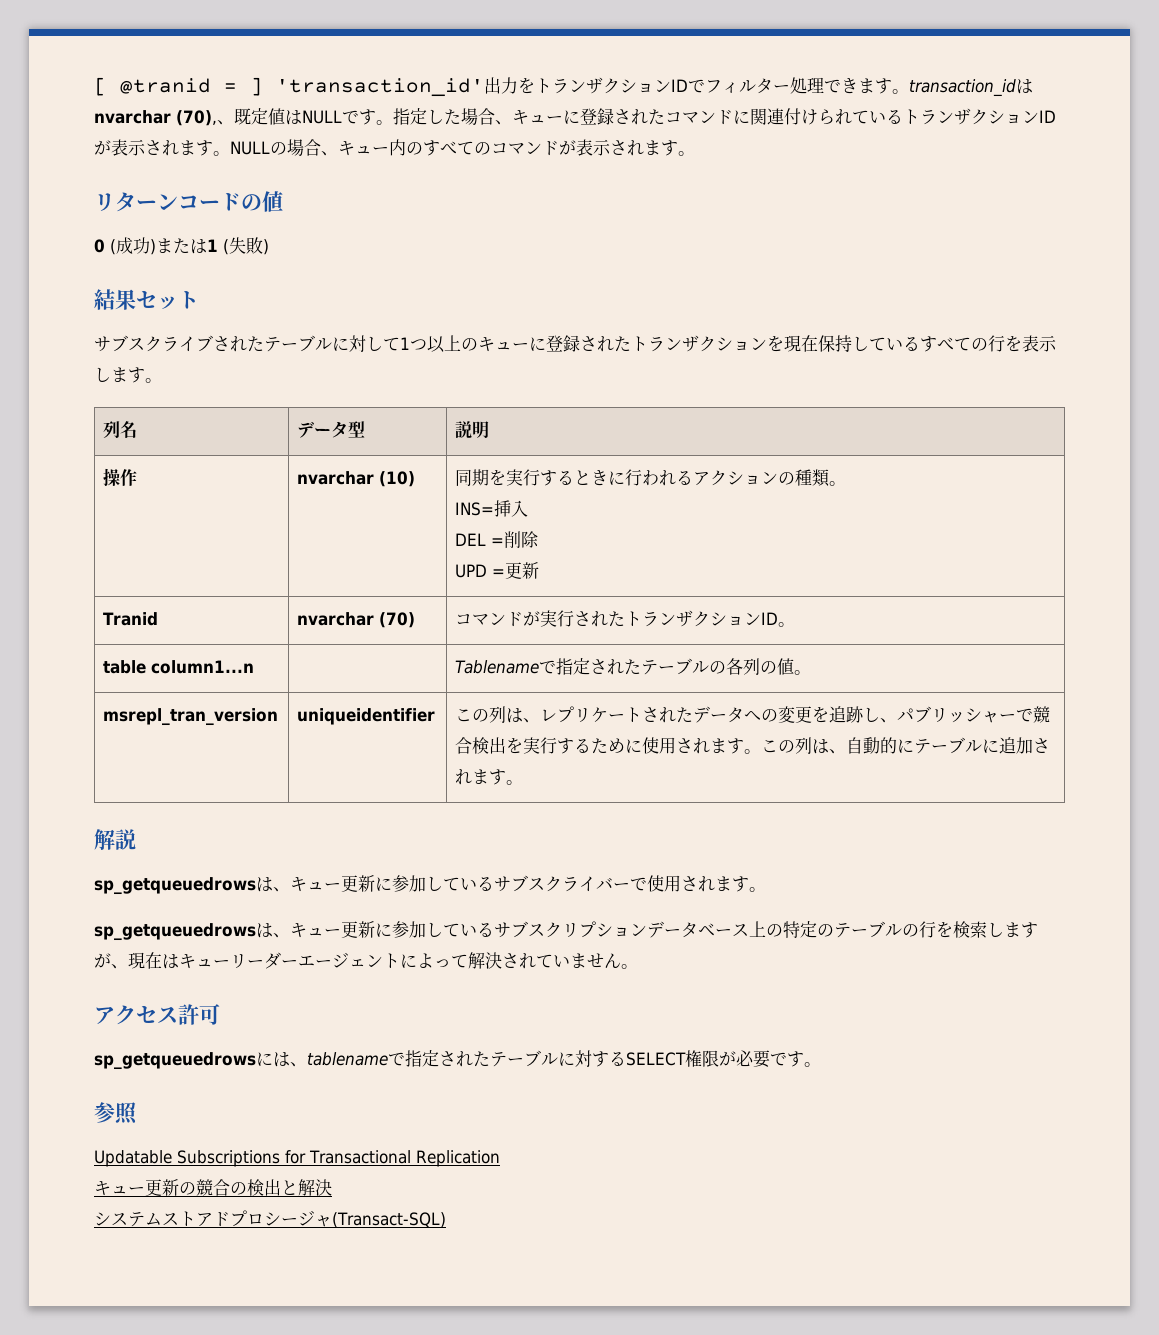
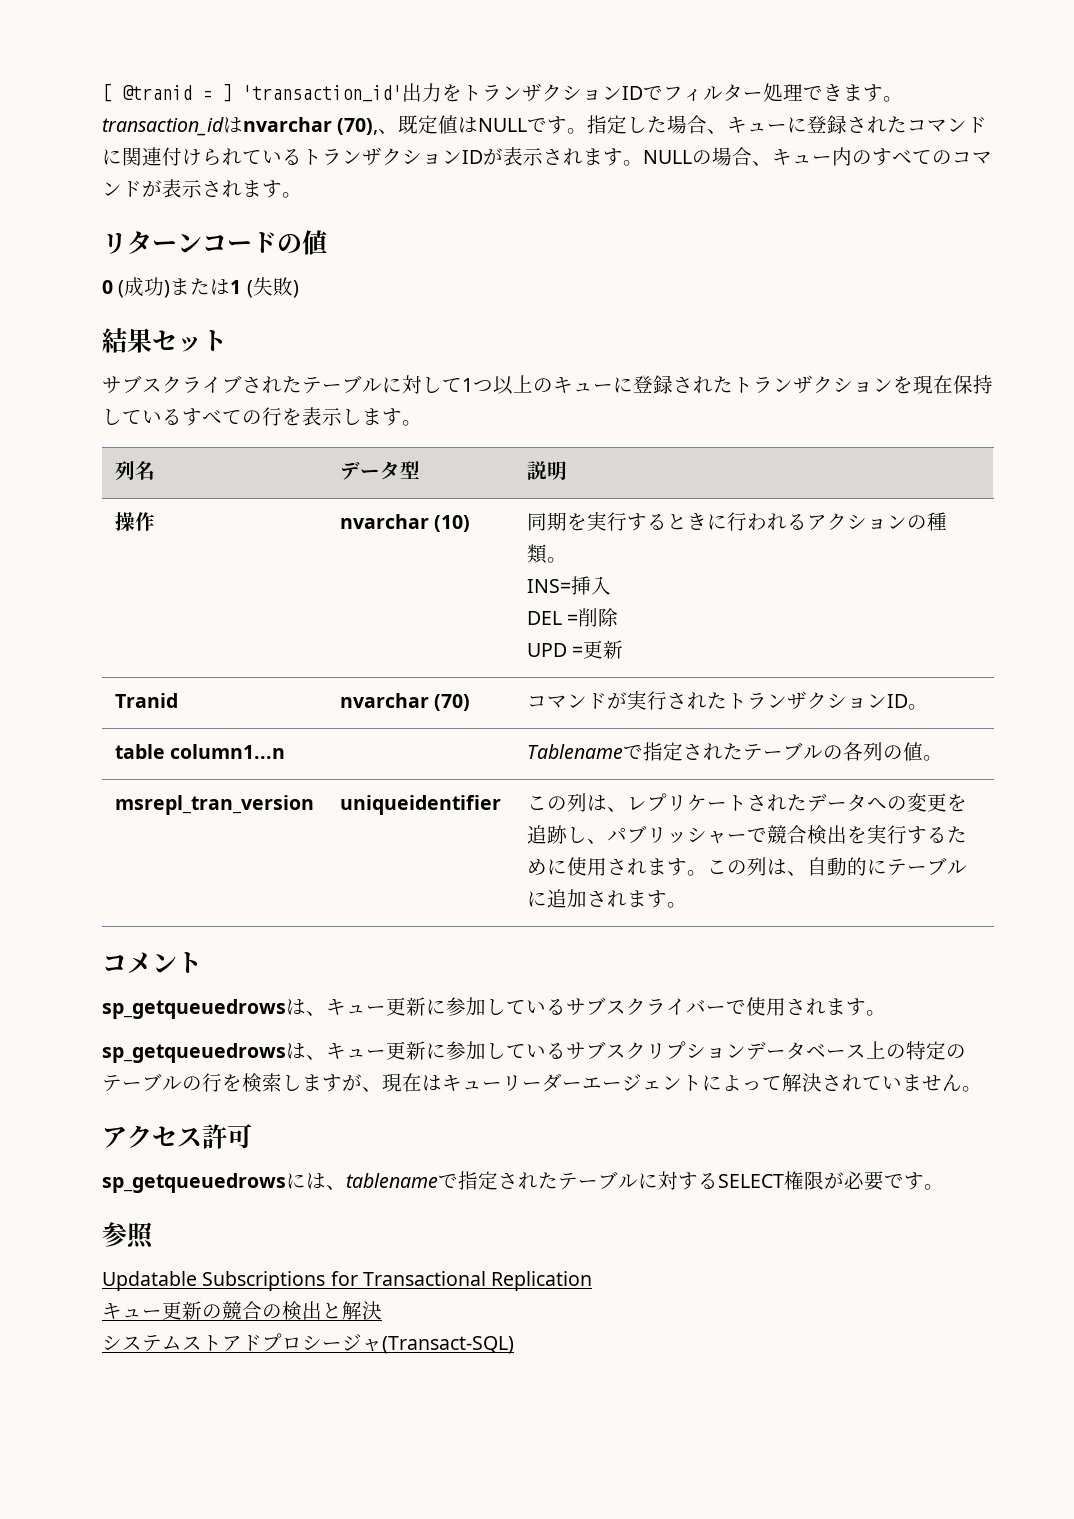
[94,829,136,850] 解説 -> [102,952,202,974] コメント

